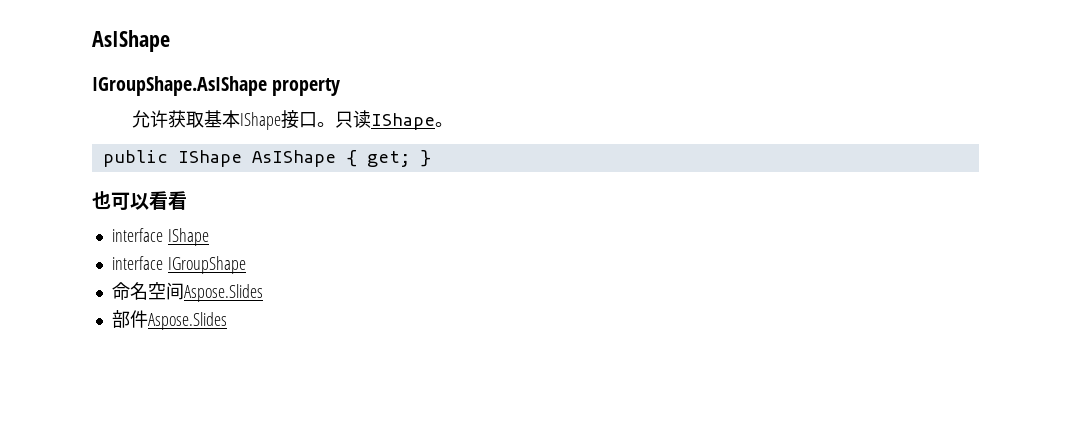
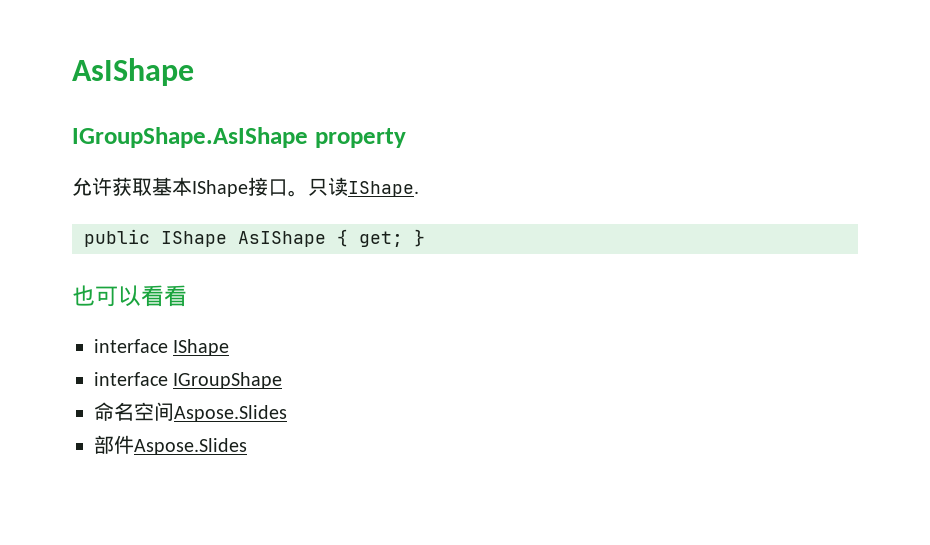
[370,113,453,130] IShape。 -> [348,181,419,197] IShape.

